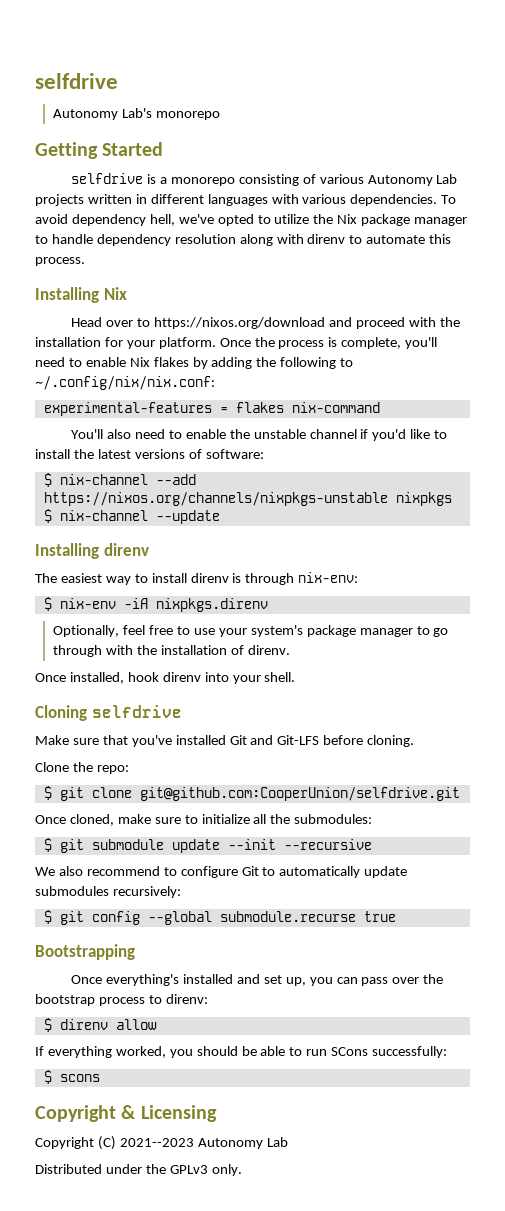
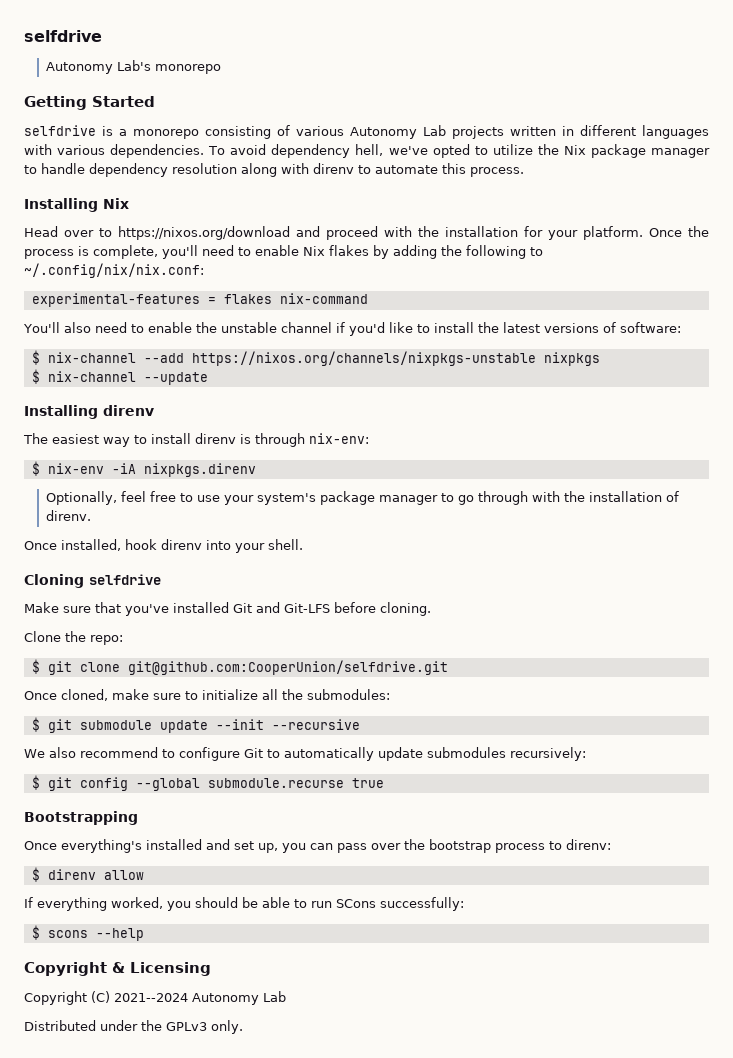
(100, 1078) none -> [95,928,144,941] --help
[119,1138,194,1147] 2021--2023 -> [114,993,188,1002] 2021--2024

